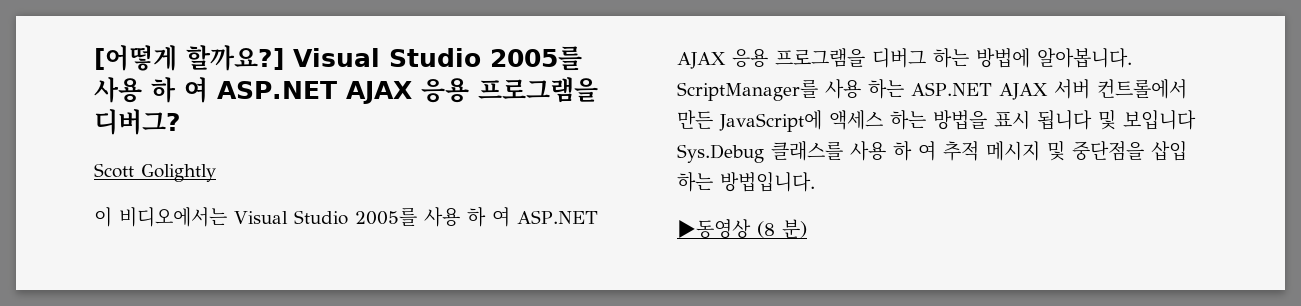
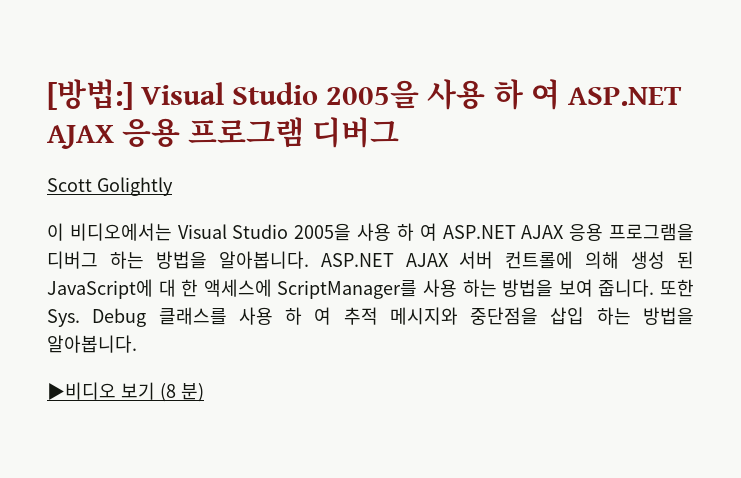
[94,45,582,71] [94,77,598,104] [94,109,181,135] [어떻게 할까요?] Visual Studio 2005를 사용 하 여 ASP.NET AJAX 응용 프로그램을 디버그? -> [47,79,682,110] [47,117,400,149] [방법:] Visual Studio 2005을 사용 하 여 ASP.NET AJAX 응용 프로그램 디버그
[354,207,417,226] 2005를 -> [294,223,352,241] 2005을
[976,48,1132,68] [677,79,1187,101] [677,110,1196,132] [677,144,764,163] 방법에 알아봅니다. ScriptManager를 사용 하는 ASP.NET AJAX 서버 컨트롤에서 만든 JavaScript에 액세스 하는 방법을 표시 됩니다 및 보입니다 Sys.Debug -> [155,251,694,269] [47,279,695,299] [47,308,147,327] 방법을 알아봅니다. ASP.NET AJAX 서버 컨트롤에 의해 생성 된 JavaScript에 대 한 액세스에 ScriptManager를 사용 하는 방법을 보여 줍니다. 또한 Sys. Debug
[986,141,1065,161] 메시지 및 -> [389,307,458,325] 메시지와
[720,172,815,192] [677,219,751,239] 방법입니다. // ▶동영상 -> [642,307,694,325] [47,335,137,353] [47,382,155,400] 방법을 알아봅니다. // ▶비디오 보기

